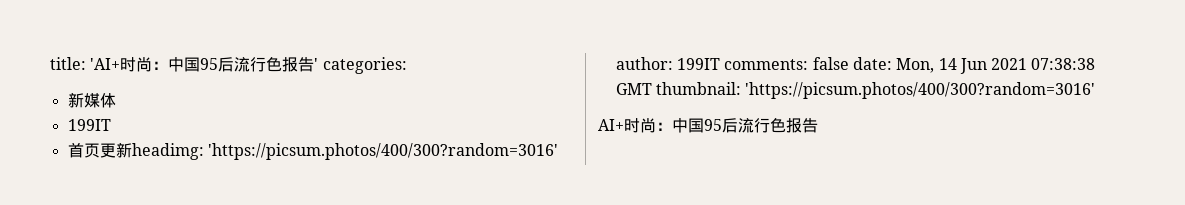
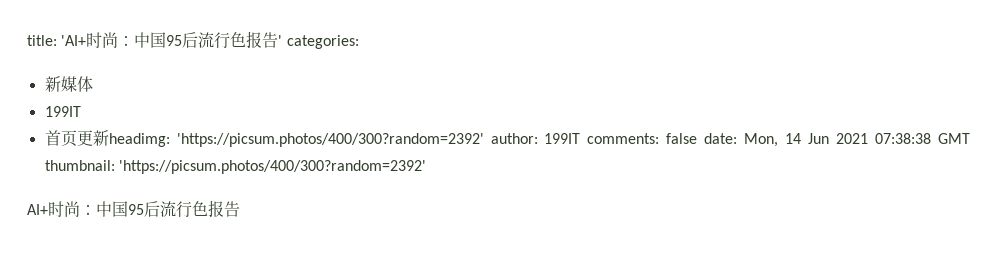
[207,143,558,160] 'https://picsum.photos/400/300?random=3016' -> [176,133,484,147] 'https://picsum.photos/400/300?random=2392'
[745,82,1096,99] 'https://picsum.photos/400/300?random=3016' -> [118,160,426,174] 'https://picsum.photos/400/300?random=2392'

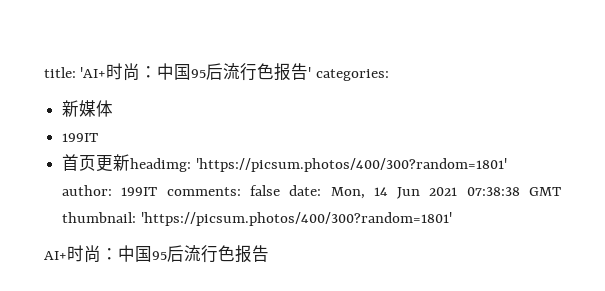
[176,133,484,147] 'https://picsum.photos/400/300?random=2392' -> [195,158,507,172] 'https://picsum.photos/400/300?random=1801'
[118,160,426,174] 'https://picsum.photos/400/300?random=2392' -> [140,212,452,226] 'https://picsum.photos/400/300?random=1801'

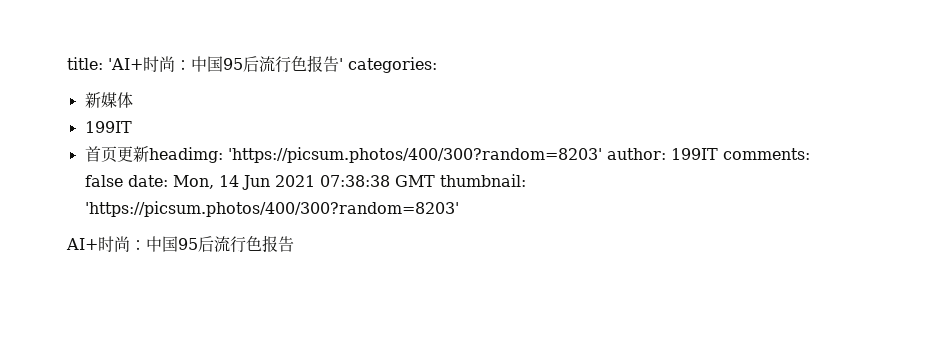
[195,158,507,172] 'https://picsum.photos/400/300?random=1801' -> [227,147,602,163] 'https://picsum.photos/400/300?random=8203'
[140,212,452,226] 'https://picsum.photos/400/300?random=1801' -> [84,201,459,217] 'https://picsum.photos/400/300?random=8203'

